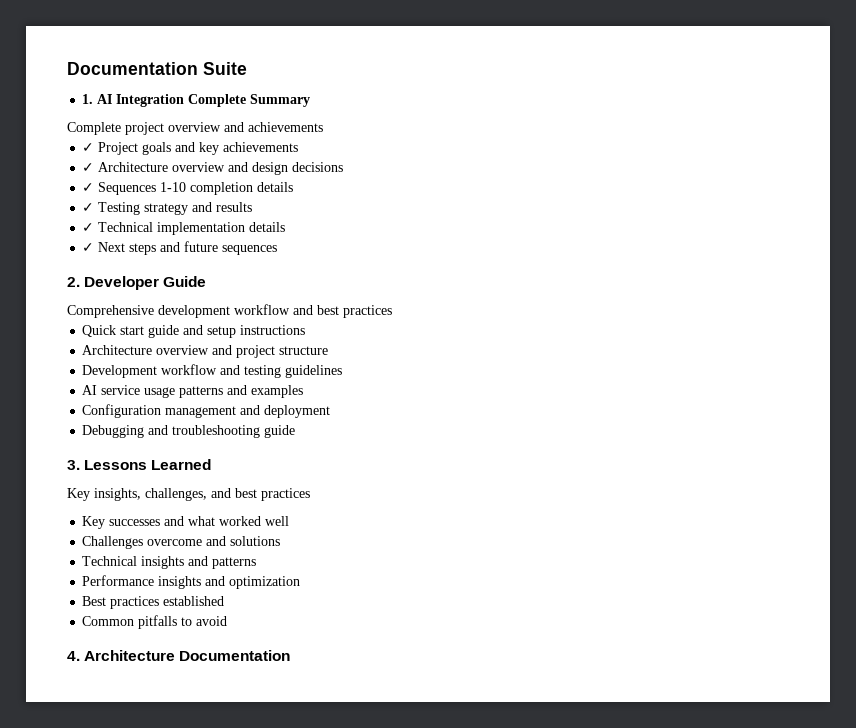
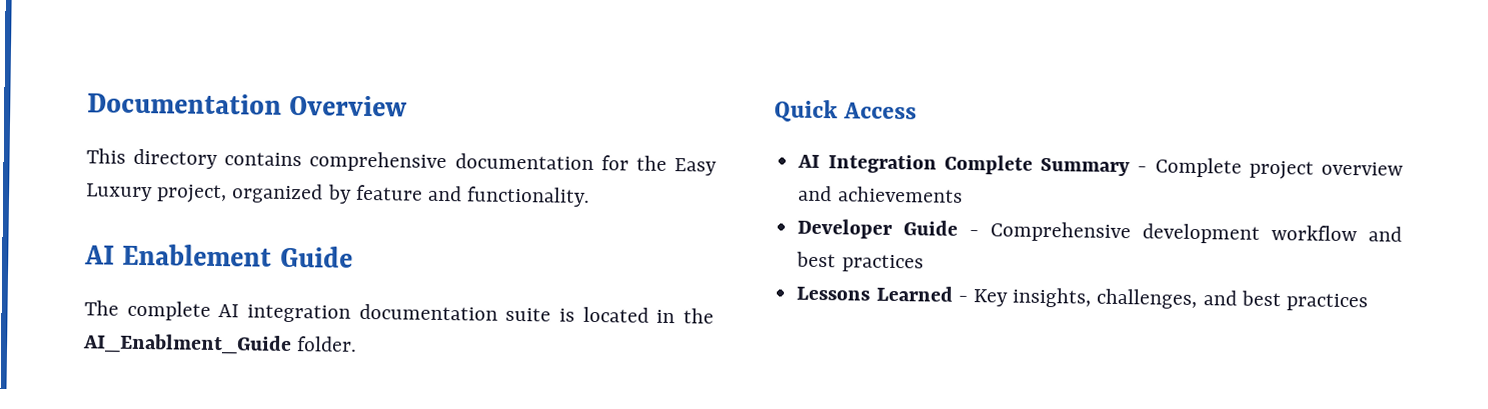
[67,62,247,75] [82,94,94,104] Documentation Suite // 1. -> [87,92,408,117] [86,148,717,176] [85,183,591,207] [84,243,353,268] [84,300,714,324] [82,333,358,356] [774,99,918,123] Documentation Overview // This directory contains comprehensive documentation for the Easy Luxury project, organized by feature and functionality. // AI Enablement Guide // The complete AI integration documentation suite is located in the AI_Enablment_Guide folder. // Quick Access //
(311, 100) // -> [1137,166,1148,173] -
[82,142,299,155] [82,162,344,175] [82,182,294,195] [82,202,253,215] [82,222,286,235] [82,241,278,255] [67,277,80,287] ✓ Project goals and key achievements // ✓ Architecture overview and design decisions // ✓ Sequences 1-10 completion details // ✓ Testing strategy and results // ✓ Technical implementation details // ✓ Next steps and future sequences // 2. -> (963, 194) none
(207, 281) // -> [969,229,980,237] -
[82,325,306,338] [82,345,329,358] [82,364,343,378] [82,385,304,398] [82,404,331,418] [82,425,296,438] [67,460,80,470] Quick start guide and setup instructions // Architecture overview and project structure // Development workflow and testing guidelines // AI service usage patterns and examples // Configuration management and deployment // Debugging and troubleshooting guide // 3. -> (924, 263) none
(212, 464) // -> [957,295,968,302] -
[82,516,290,529] [82,536,281,549] [82,556,257,569] [82,575,301,589] [82,596,225,609] [82,615,228,629] [67,650,291,661] // Key successes and what worked well // Challenges overcome and solutions // Technical insights and patterns // Performance insights and optimization // Best practices established // Common pitfalls to avoid // 4. Architecture Documentation -> (1368, 302) none

